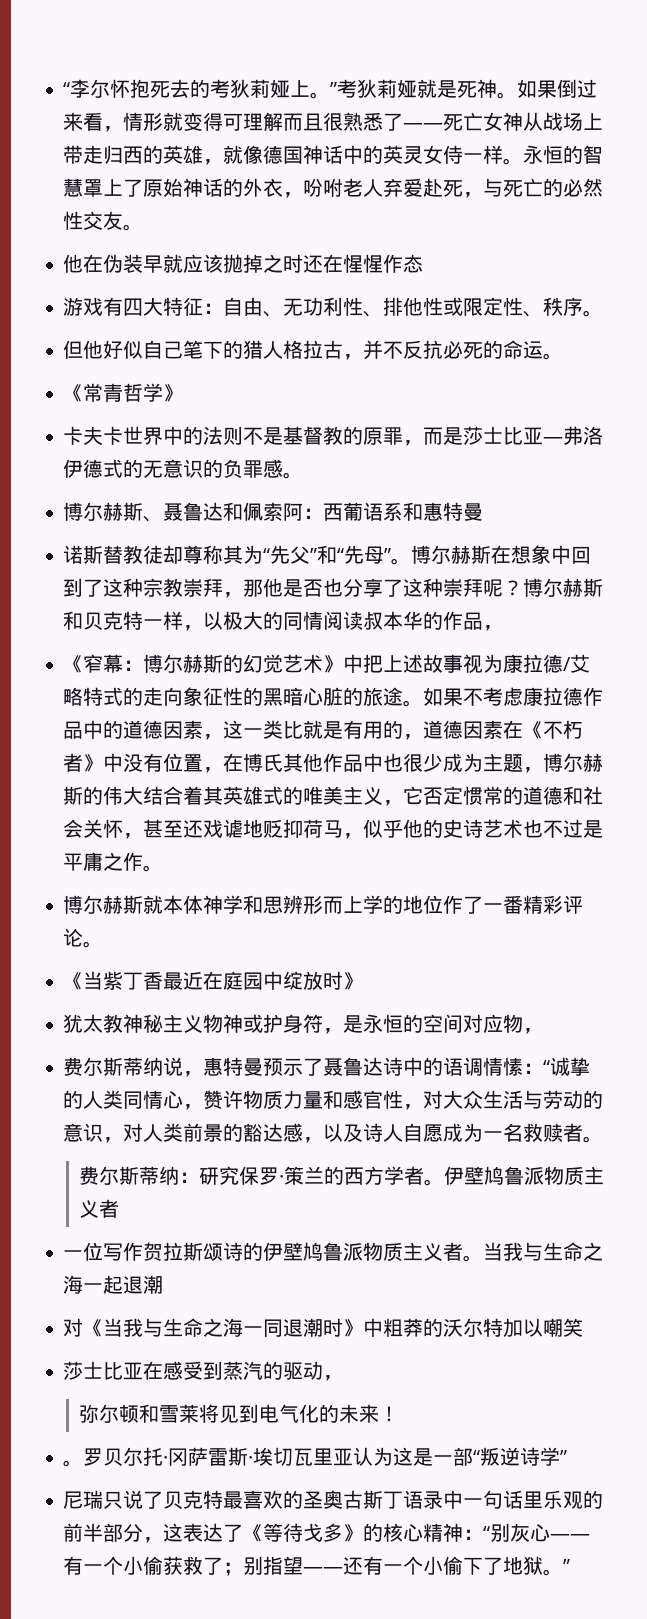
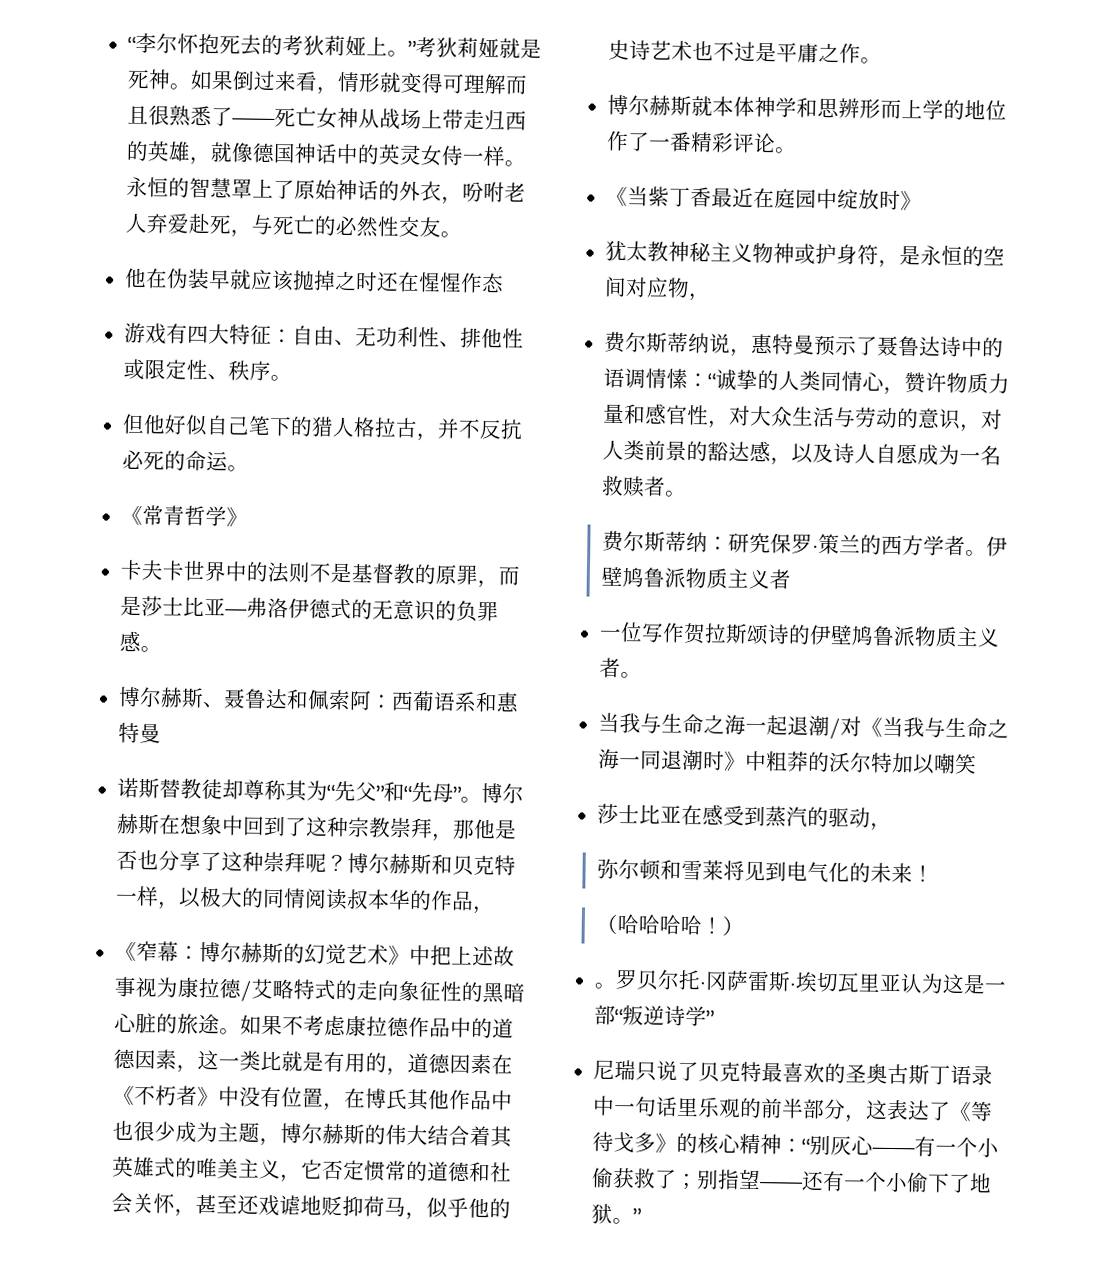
(484, 1258) none -> (642, 675) //
(164, 1284) // -> [828,718,841,740] /
(400, 1414) none -> [595,913,744,936] // （哈哈哈哈！）

